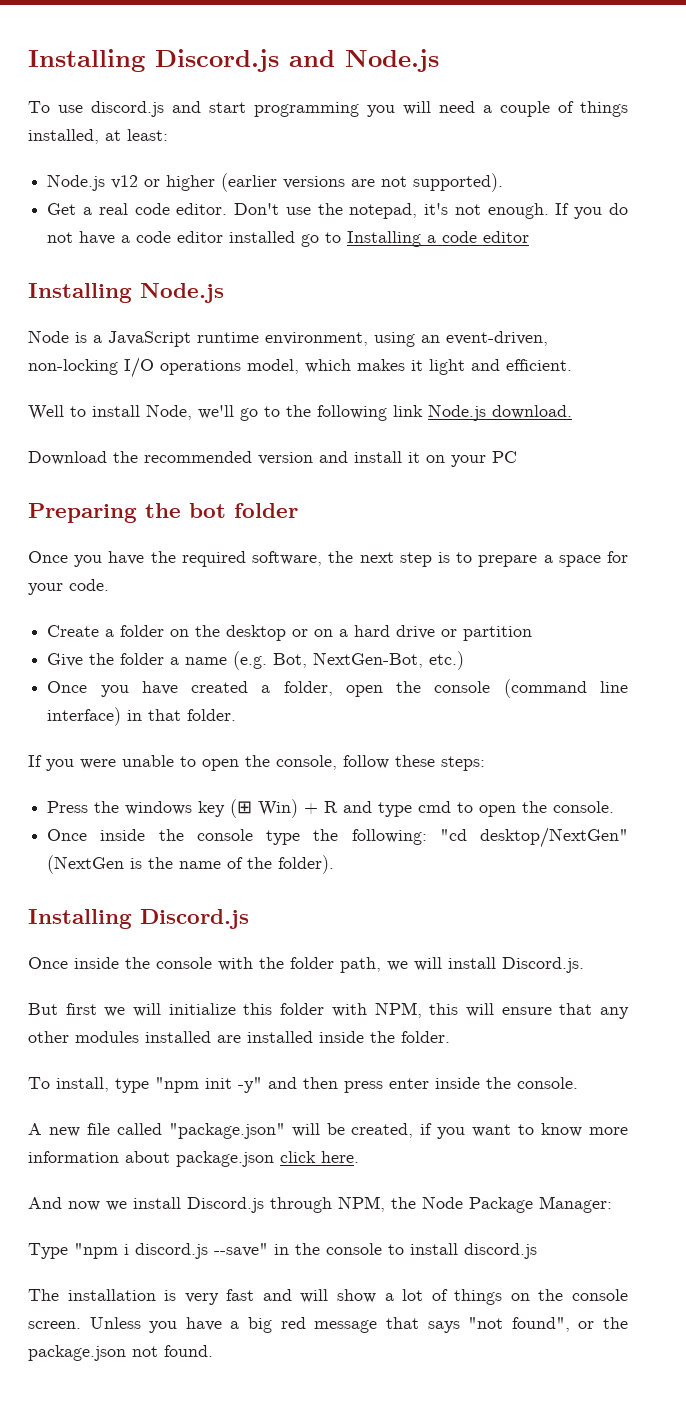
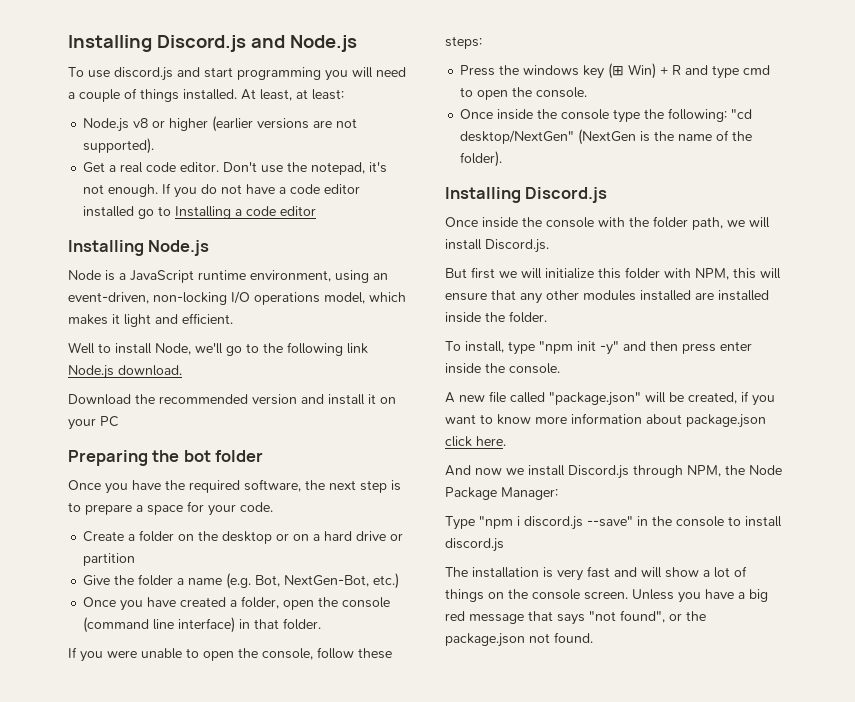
[28,129,99,144] installed, -> [183,89,292,101] installed. At least,
[111,175,139,189] v12 -> [133,118,149,128] v8

